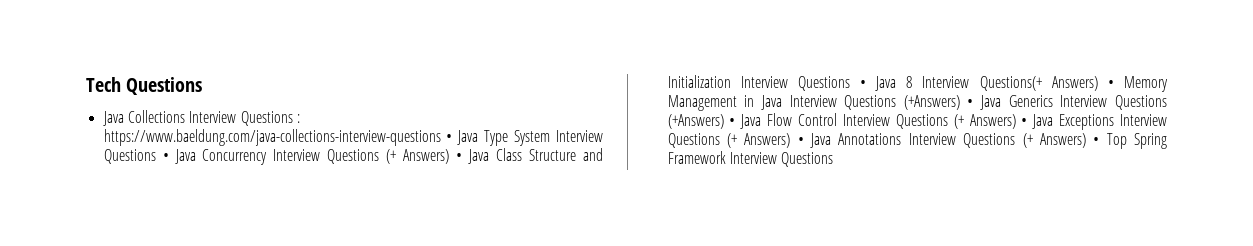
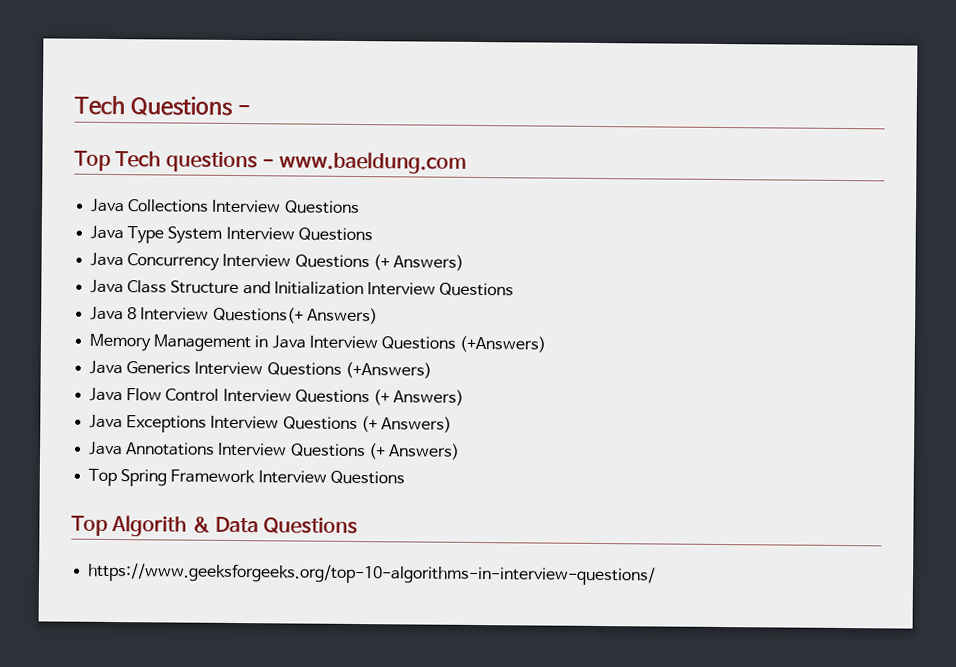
(203, 86) none -> [236,105,251,115] [74,150,468,174] - // Top Tech questions - www.baeldung.com
[296,114,300,123] [103,129,453,146] : https://www.baeldung.com/java-collections-interview-questions • -> (360, 207) //
[162,153,169,161] • -> (373, 234) //
[456,153,463,161] • -> (464, 262) //
[860,80,867,88] • -> (515, 289) //
[1107,80,1114,88] • -> (378, 316) //
[967,99,974,107] • -> (547, 344) //
[729,118,736,126] • -> (432, 370) //
[1021,118,1028,126] • -> (465, 397) //
[797,137,804,145] • -> (452, 424) //
[1093,137,1100,145] • -> (460, 451) //
(834, 159) none -> [71,514,359,537] [87,562,657,586] // Top Algorith & Data Questions // https://www.geeksforgeeks.org/top-10-algorithms-in-interview-questions/

